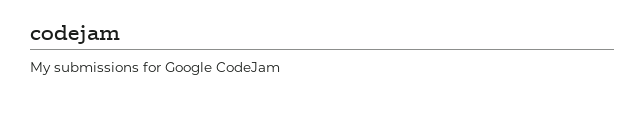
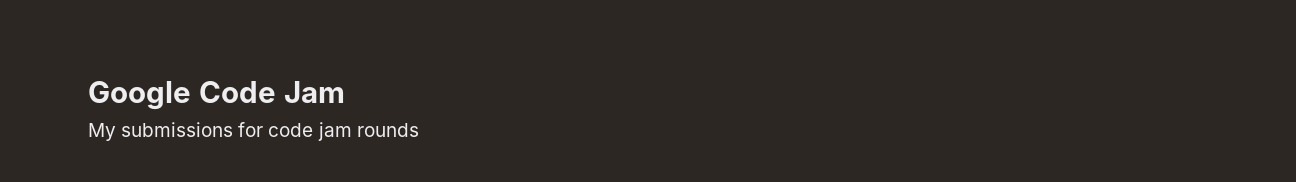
[30,25,120,44] codejam -> [88,81,345,110] Google Code Jam
[165,62,280,75] Google CodeJam -> [268,122,419,141] code jam rounds

